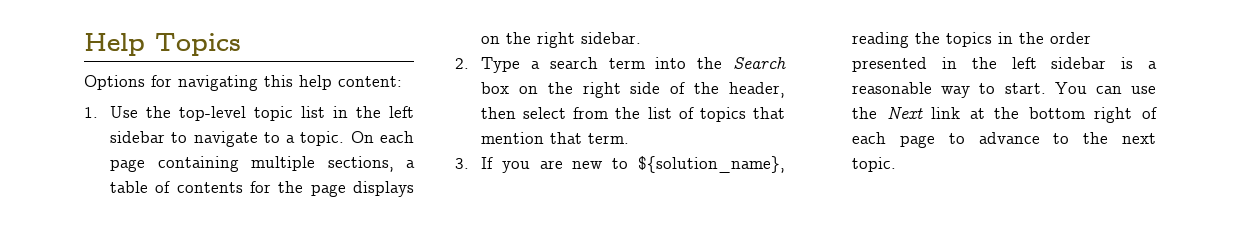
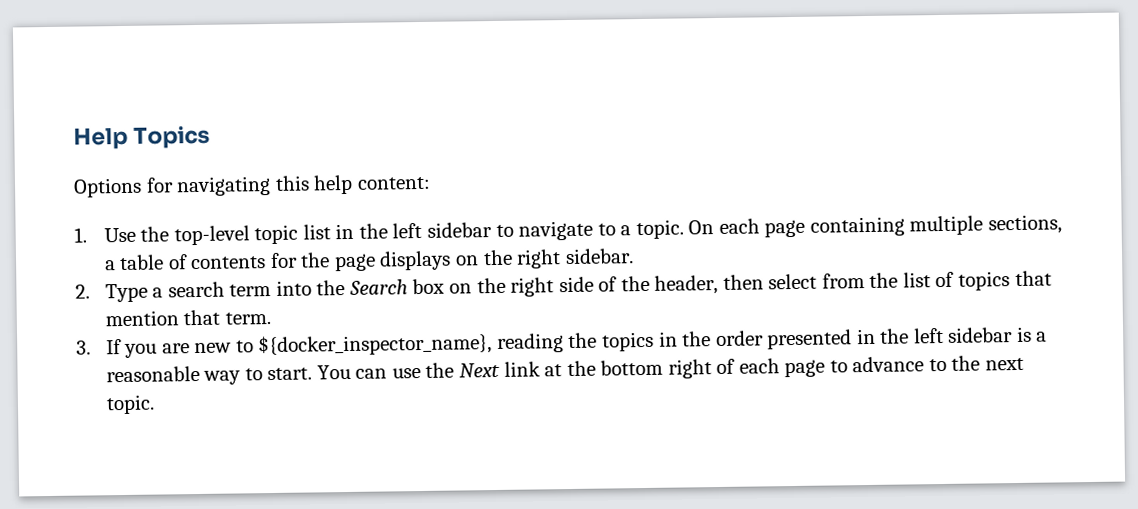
[638,156,785,173] ${solution_name}, -> [258,333,493,357] ${docker_inspector_name},

